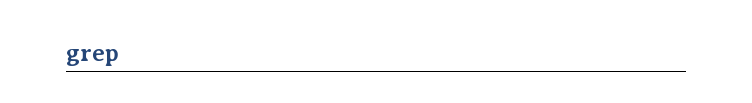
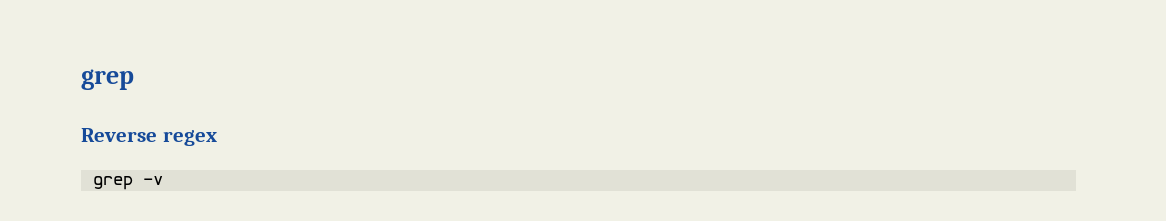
[66,49,119,66] grep -> [81,69,134,90] [81,128,217,146] [93,176,163,190] grep // Reverse regex // grep -v

